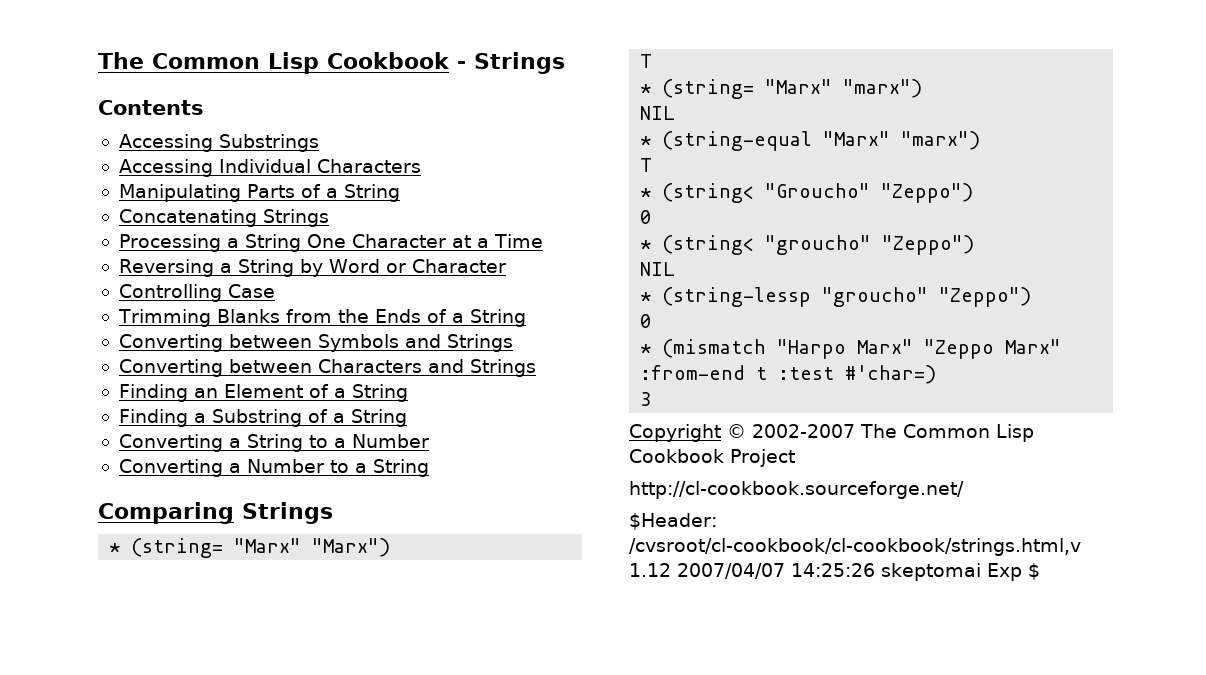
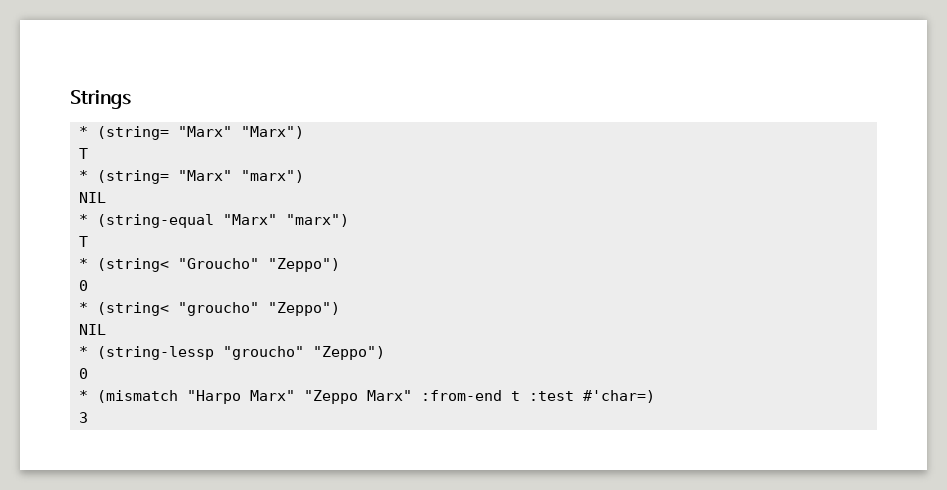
[98,52,565,74] [98,100,204,115] [118,134,319,152] [118,159,421,177] [118,184,400,202] [118,209,329,227] [118,234,543,252] [118,259,506,277] [118,284,275,302] [117,309,526,327] [118,334,513,352] [118,359,536,377] [118,384,408,402] [118,409,407,427] [118,434,429,452] [118,459,429,477] [98,502,234,524] The Common Lisp Cookbook - Strings // Contents // Accessing Substrings // Accessing Individual Characters // Manipulating Parts of a String // Concatenating Strings // Processing a String One Character at a Time // Reversing a String by Word or Character // Controlling Case // Trimming Blanks from the Ends of a String // Converting between Symbols and Strings // Converting between Characters and Strings // Finding an Element of a String // Finding a Substring of a String // Converting a String to a Number // Converting a Number to a String // Comparing -> (70, 99) none
[629,424,1034,442] [629,449,795,467] [629,481,964,499] [629,513,717,530] [629,538,1081,556] [629,563,1040,581] // Copyright © 2002-2007 The Common Lisp Cookbook Project // http://cl-cookbook.sourceforge.net/ // $Header: /cvsroot/cl-cookbook/cl-cookbook/strings.html,v 1.12 2007/04/07 14:25:26 skeptomai Exp $ -> (88, 417) none

